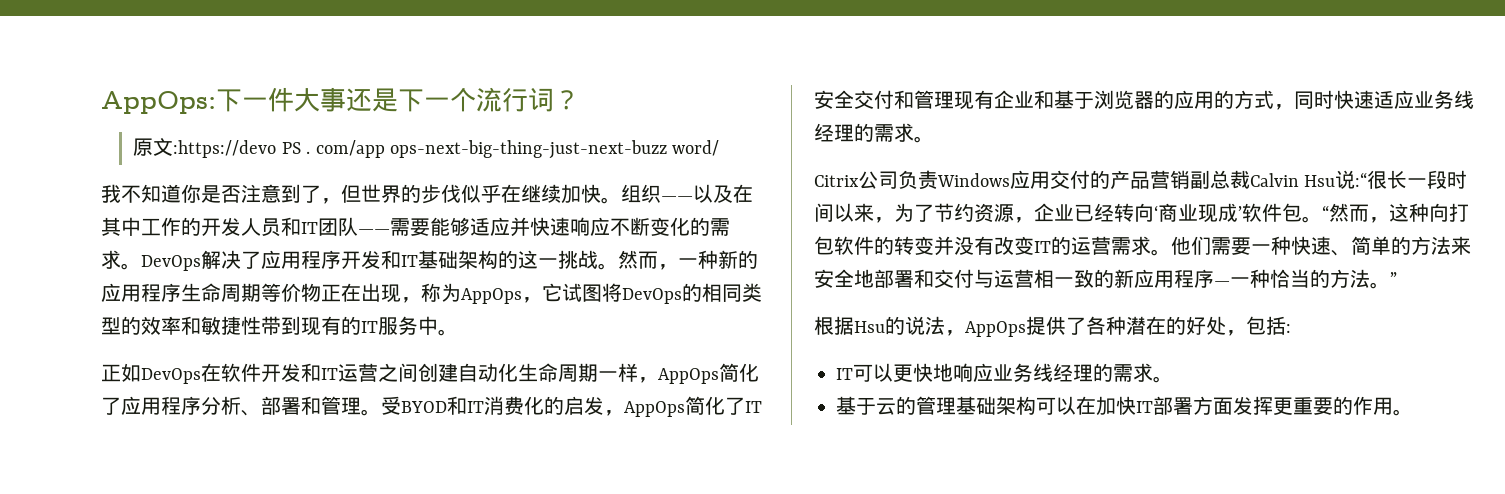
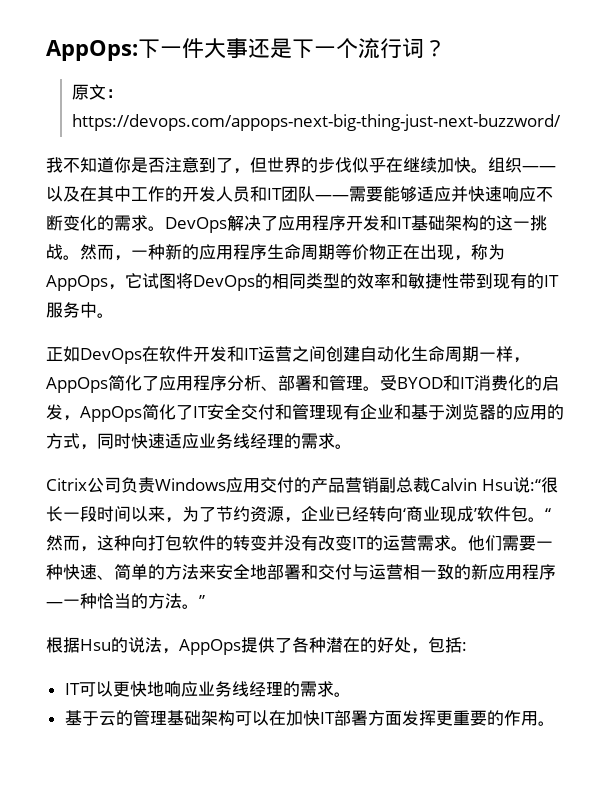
[173,140,720,159] :https://devo PS . com/app ops-next-big-thing-just-next-buzz word/ -> [105,89,123,98] [71,114,561,131] ：https://devops.com/appops-next-big-thing-just-next-buzzword/

